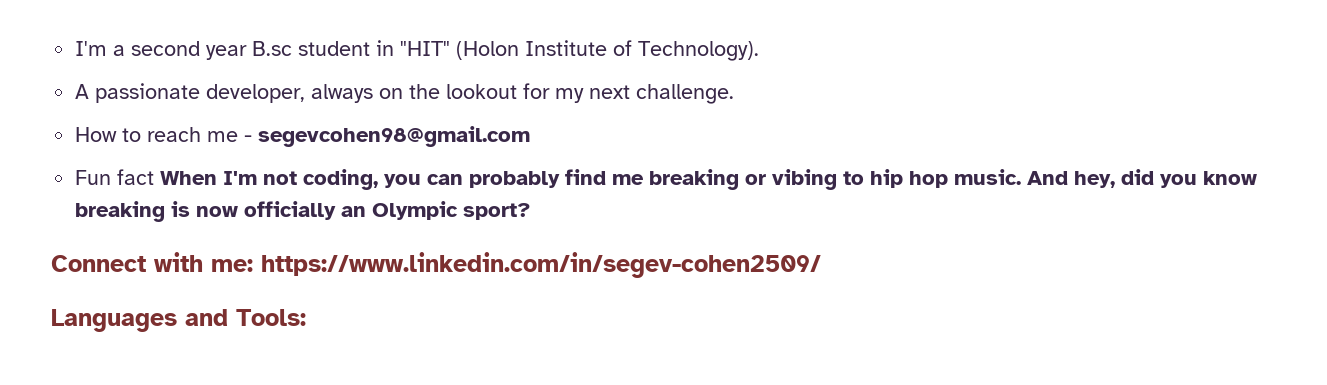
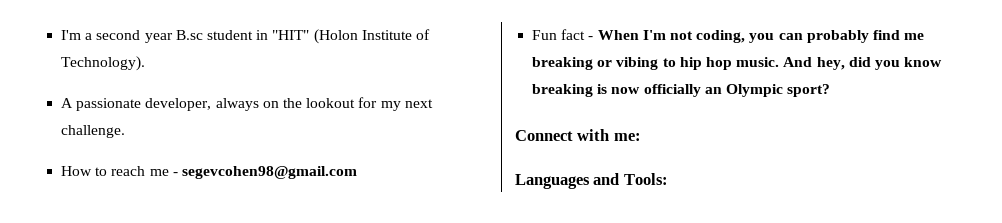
(155, 177) none -> [588,36,594,40] -
[261,252,821,278] https://www.linkedin.com/in/segev-cohen2509/ -> (641, 137) none

